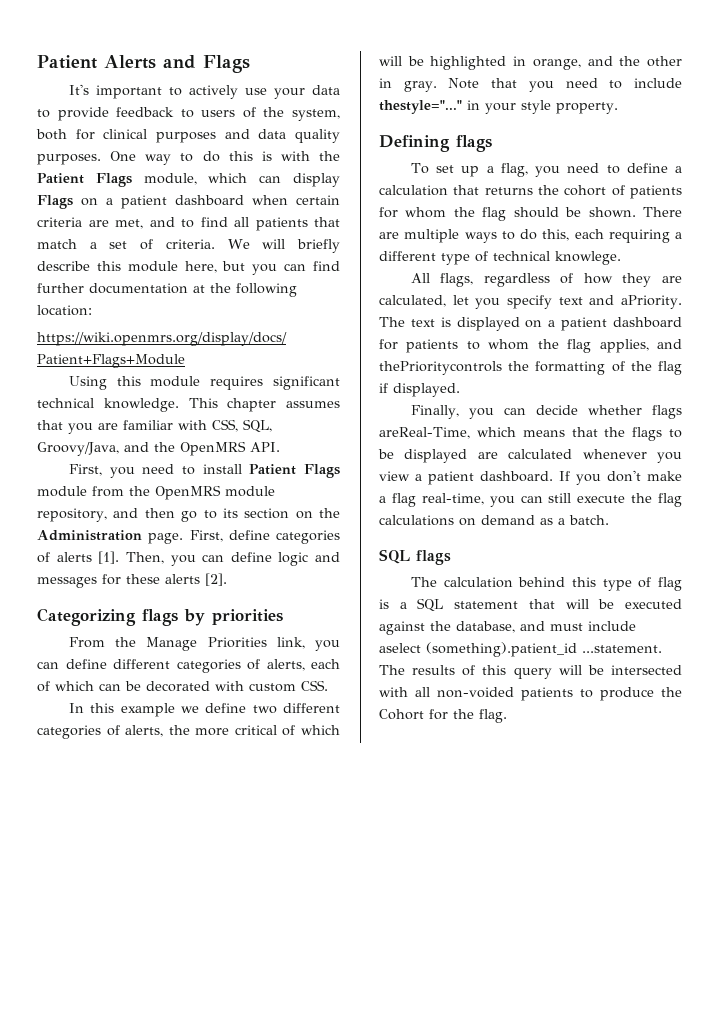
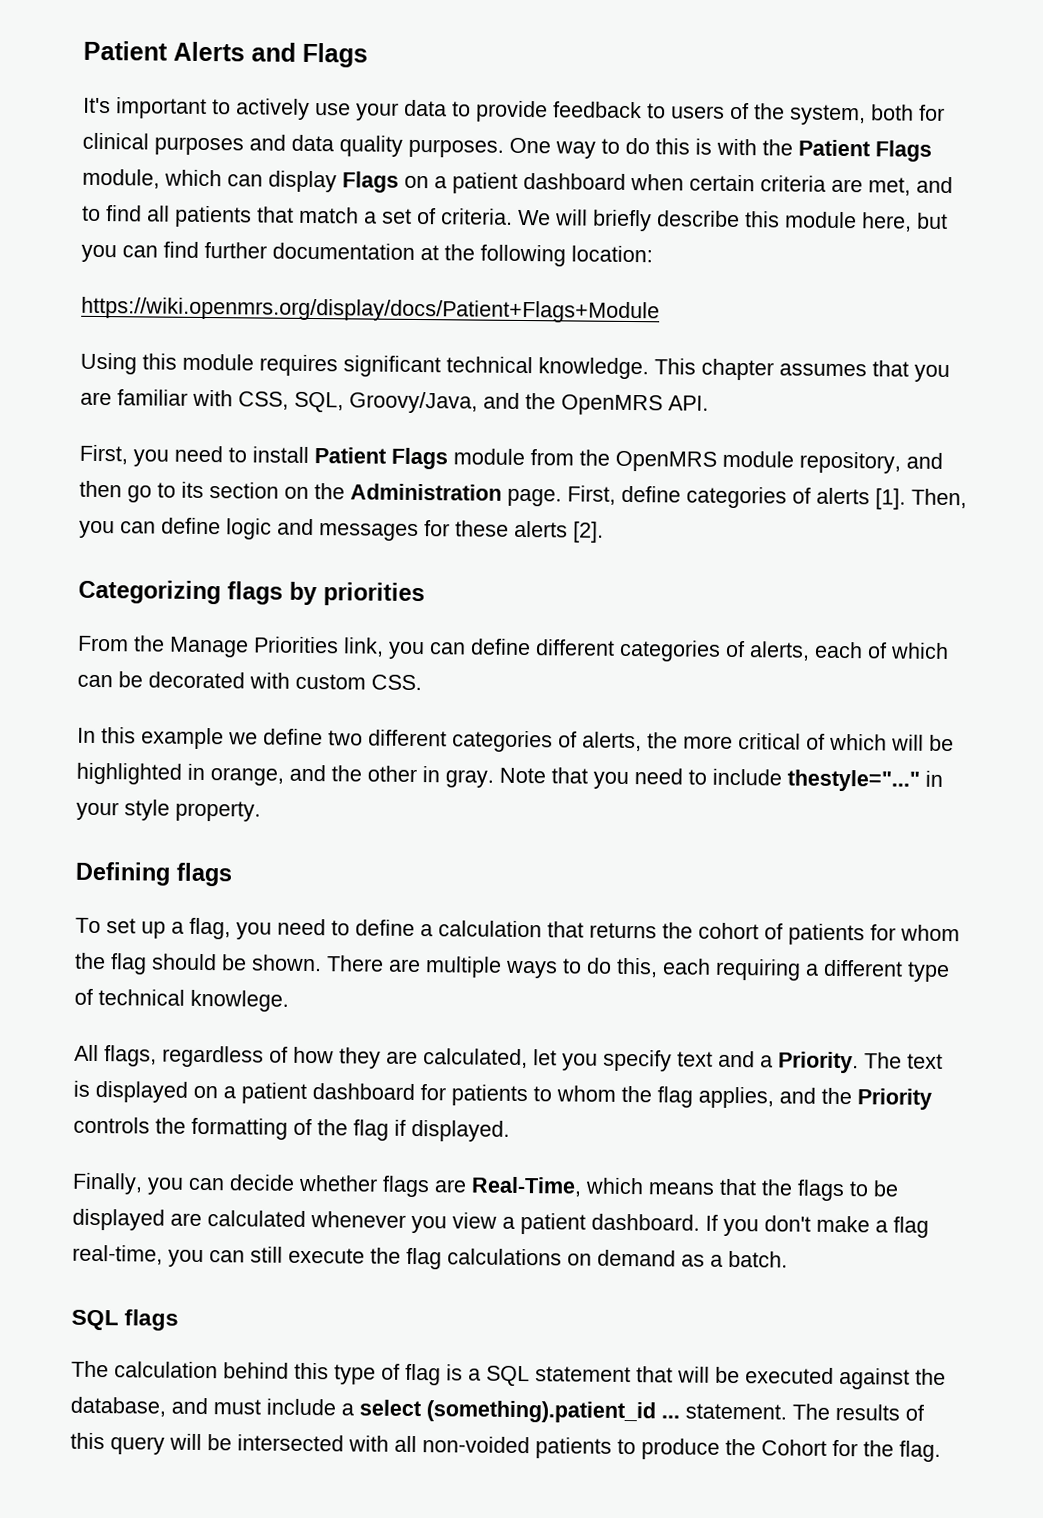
[621,295,683,309] aPriority. -> [760,1051,859,1074] a Priority.
[379,361,502,375] thePrioritycontrols -> [821,1087,932,1110] [73,1116,150,1134] the Priority controls
[379,427,470,439] areReal-Time, -> [434,1176,582,1197] are Real-Time,
[379,642,662,657] aselect (something).patient_id ...statement. -> [341,1399,787,1424] a select (something).patient_id ... statement.

